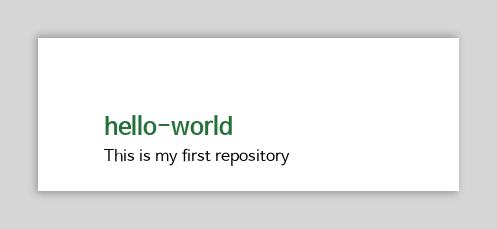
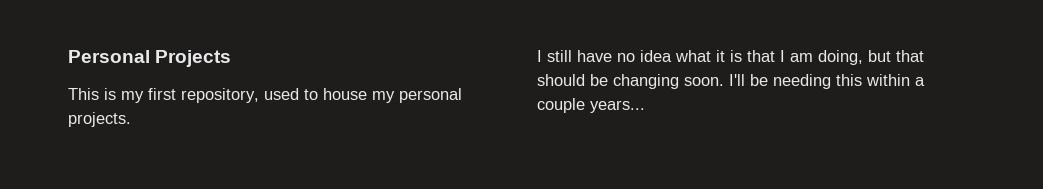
[104,115,233,135] hello-world -> [68,50,232,67] Personal Projects
[214,149,290,166] repository -> [181,88,462,103] [68,112,131,127] [537,50,924,65] [537,74,925,89] [537,98,645,113] repository, used to house my personal projects. // I still have no idea what it is that I am doing, but that should be changing soon. I'll be needing this within a couple years...

